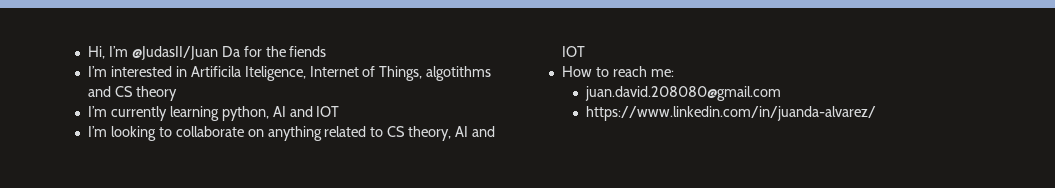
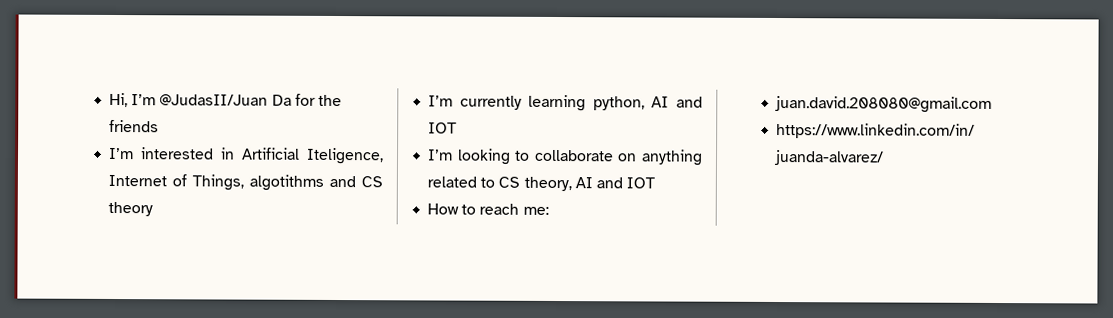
[289,46,327,57] fiends -> [109,119,160,133] friends
[190,66,241,77] Artificila -> [241,147,301,160] Artificial

